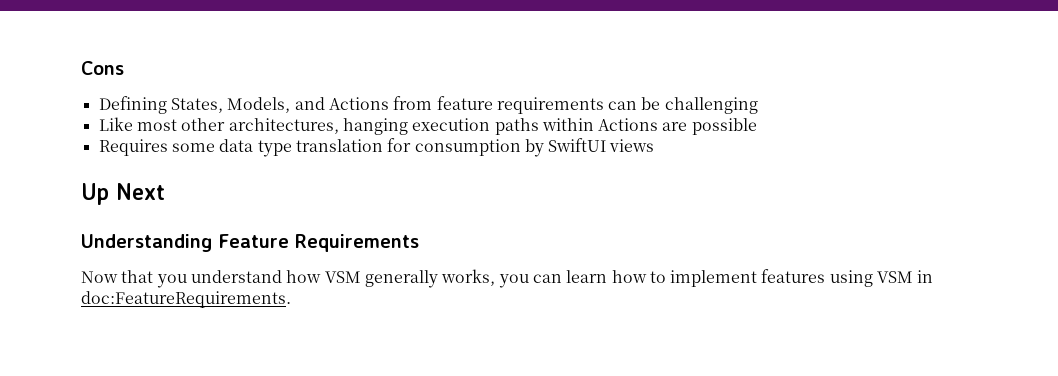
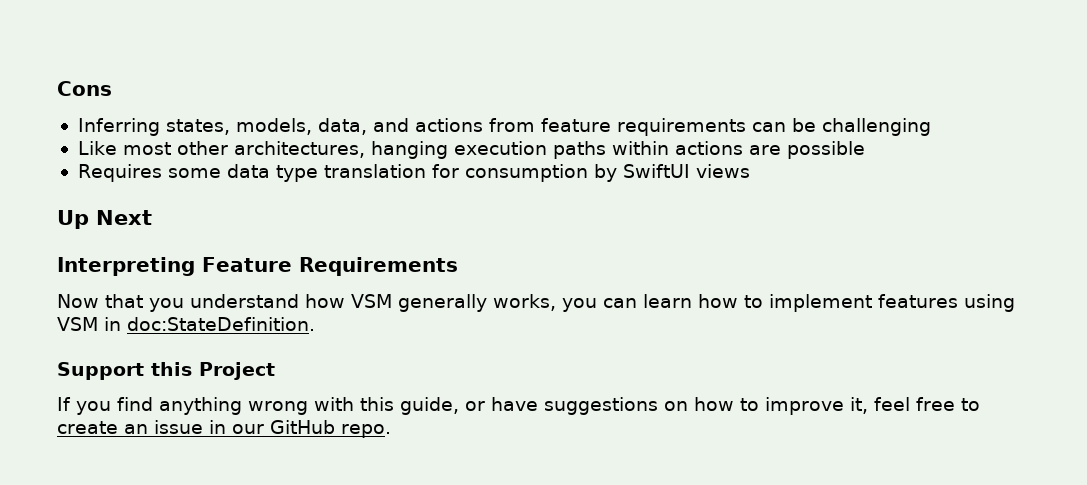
[98,96,389,114] Defining States, Models, and Actions -> [77,118,483,136] Inferring states, models, data, and actions
[598,118,659,131] Actions -> [674,141,743,155] actions
[81,234,212,252] Understanding -> [57,257,195,276] Interpreting
[81,291,291,308] doc:FeatureRequirements. -> [127,317,315,331] [57,362,275,380] [57,397,980,415] [57,420,391,438] doc:StateDefinition. // Support this Project // If you find anything wrong with this guide, or have suggestions on how to improve it, feel free to create an issue in our GitHub repo.

